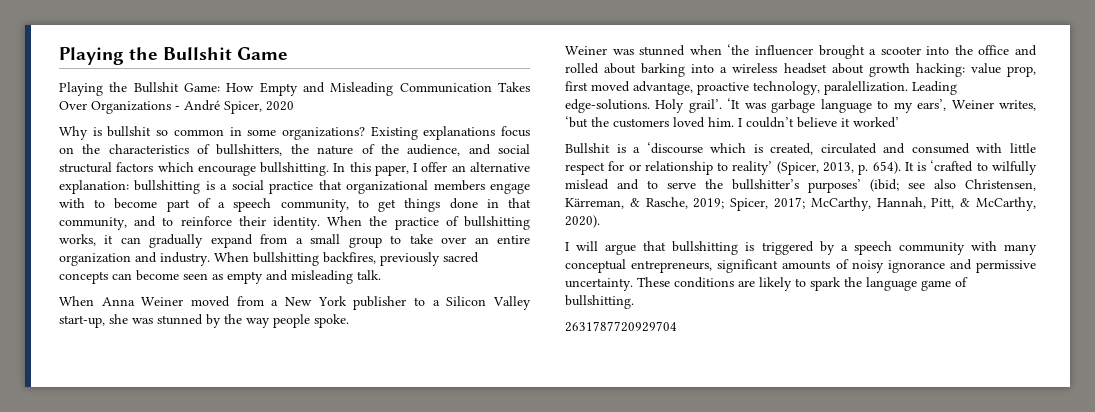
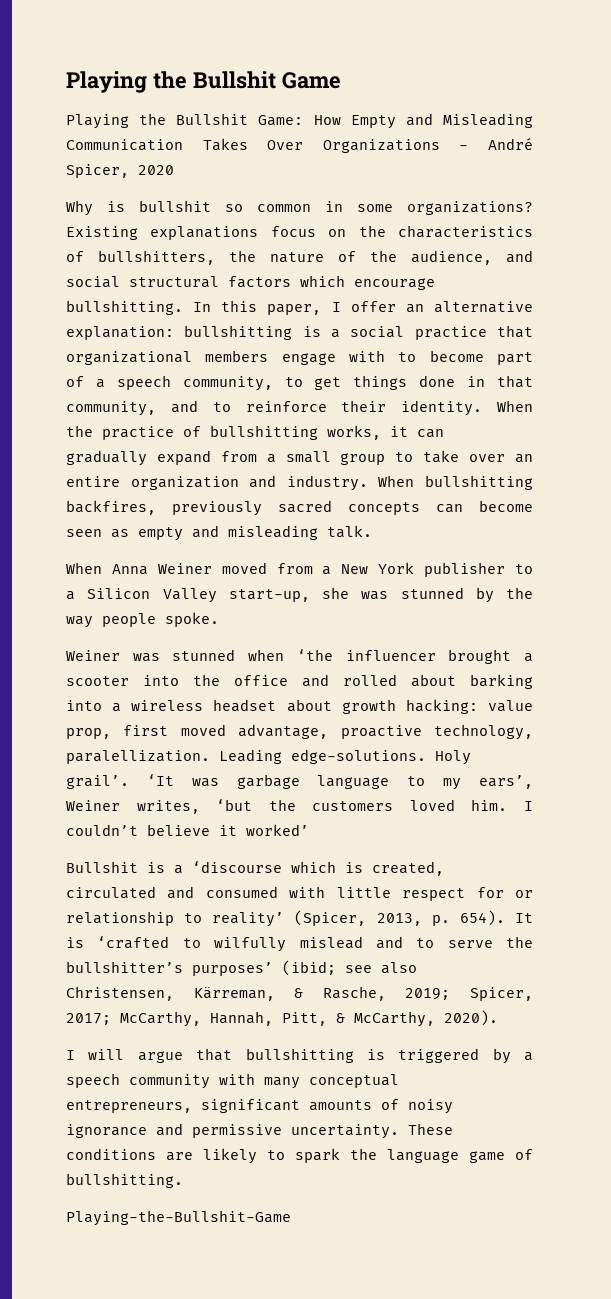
[565,321,677,332] 2631787720929704 -> [66,1210,291,1226] Playing-the-Bullshit-Game

